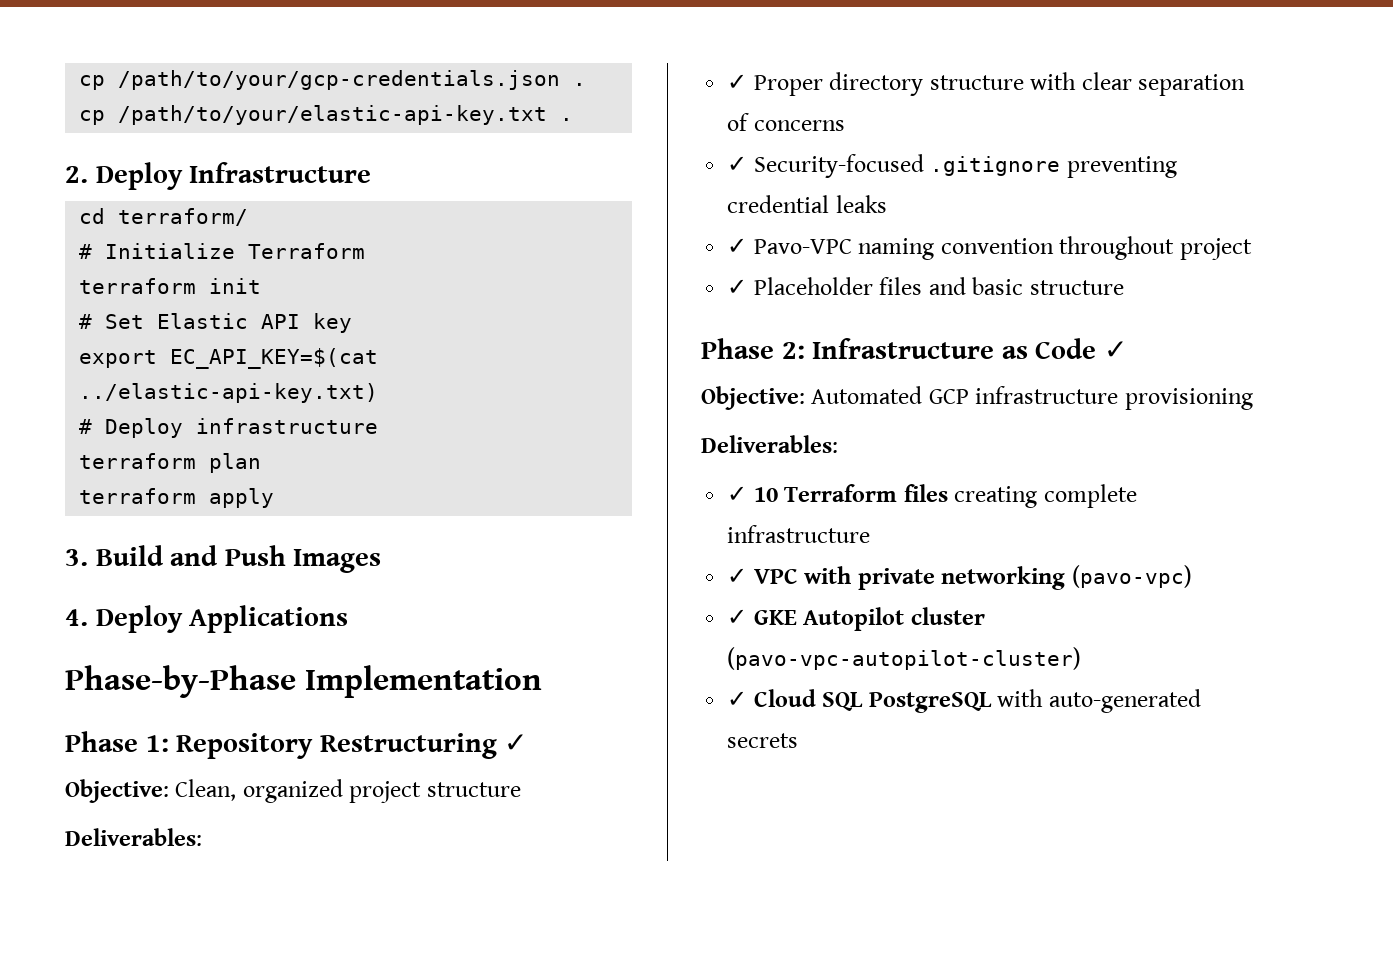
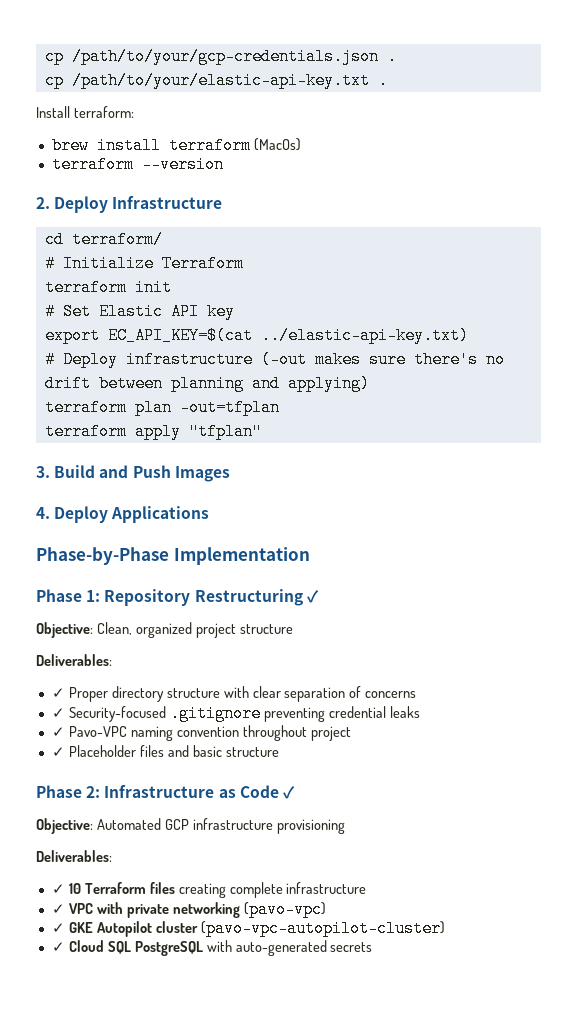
(574, 119) none -> [36,106,134,118] [51,137,301,154] [51,156,224,173] // Install terraform: // brew install terraform (MacOs) // terraform --version
(379, 426) none -> [260,351,505,368] [44,375,370,392] (-out makes sure there's no drift between planning and applying)
(262, 463) none -> [179,399,280,416] -out=tfplan
(275, 498) none -> [188,423,262,440] "tfplan"

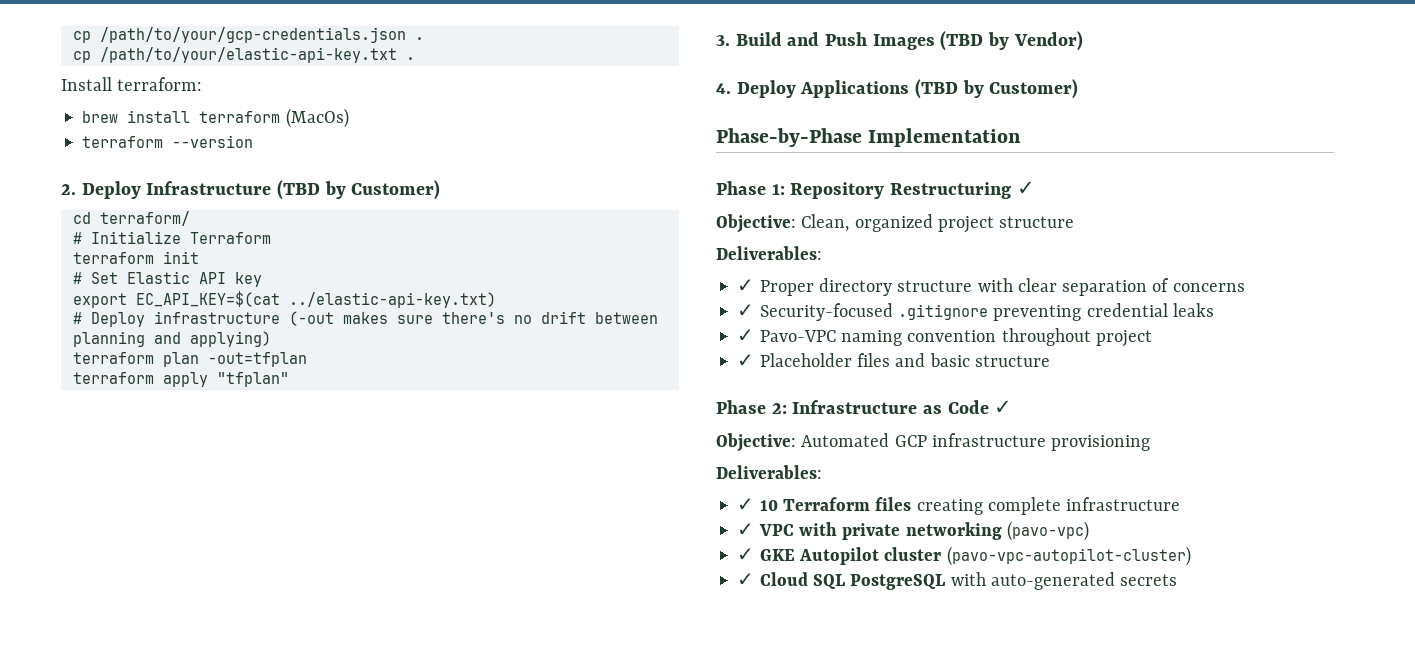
(223, 202) none -> [277,180,441,200] (TBD by Customer)
(230, 474) none -> [940,31,1083,51] (TBD by Vendor)
(210, 514) none -> [915,79,1079,99] (TBD by Customer)

